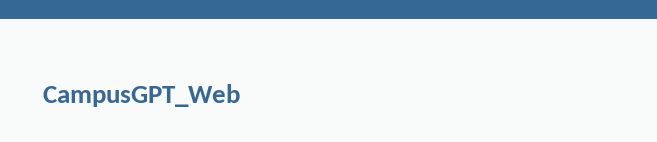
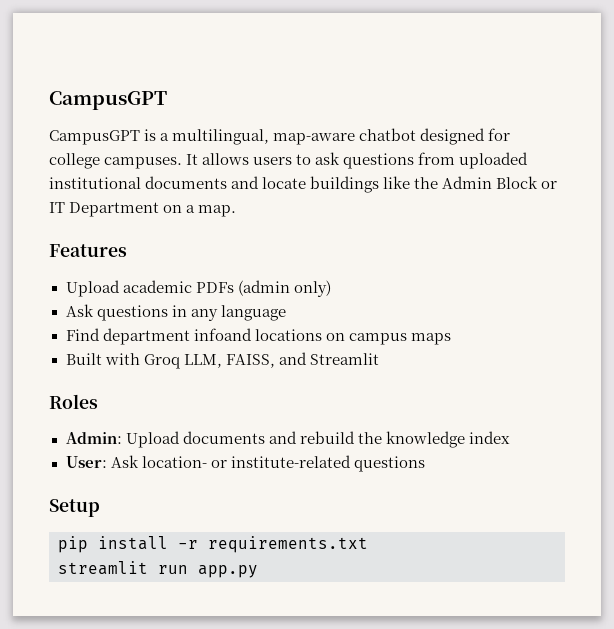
[43,84,240,107] CampusGPT_Web -> [49,91,167,110] [49,128,511,145] [49,152,529,169] [49,176,558,193] [49,202,237,217] [49,244,127,257] [65,280,331,297] [65,304,286,321] [65,328,451,345] [65,352,379,369] [49,394,98,409] [65,431,510,448] [65,455,425,472] [49,499,100,517] [58,536,368,553] [58,561,258,578] CampusGPT // CampusGPT is a multilingual, map-aware chatbot designed for college campuses. It allows users to ask questions from uploaded institutional documents and locate buildings like the Admin Block or IT Department on a map. // Features // Upload academic PDFs (admin only) // Ask questions in any language // Find department infoand locations on campus maps // Built with Groq LLM, FAISS, and Streamlit // Roles // Admin: Upload documents and rebuild the knowledge index // User: Ask location- or institute-related questions // Setup // pip install -r requirements.txt // streamlit run app.py

